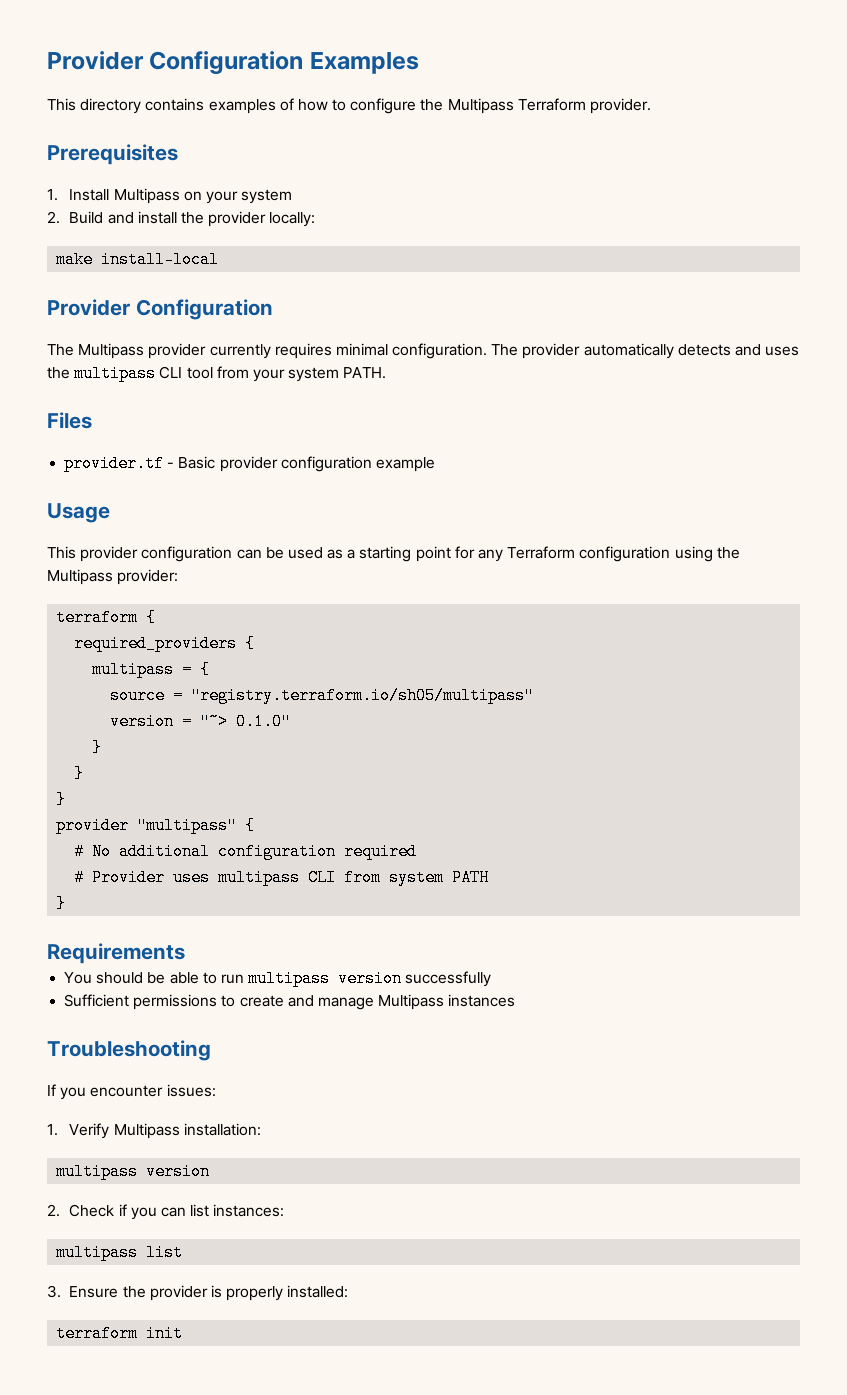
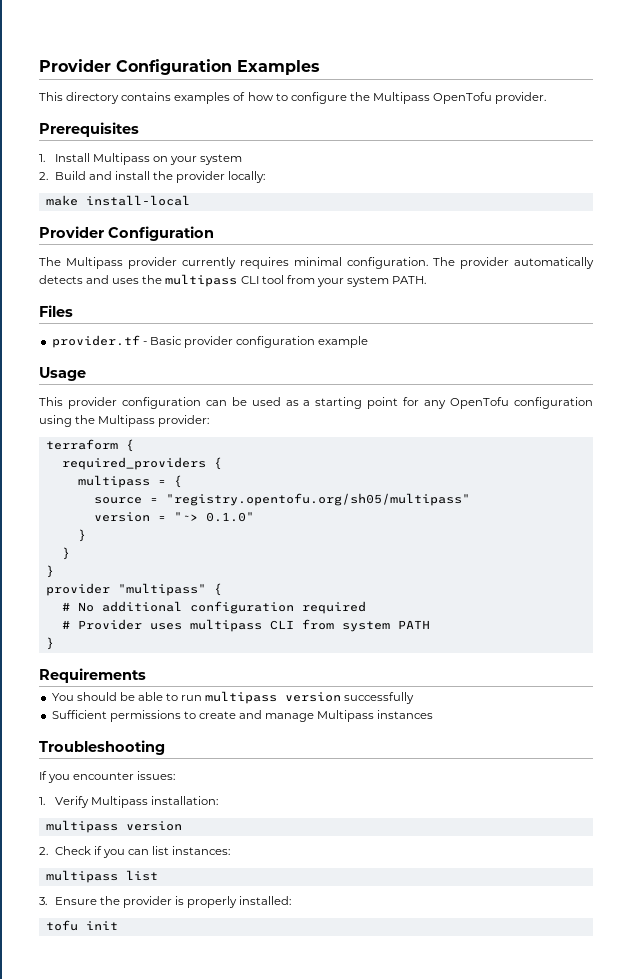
[517,98,586,111] Terraform -> [433,92,493,104] OpenTofu
[507,546,576,559] Terraform -> [450,397,510,409] OpenTofu
[191,687,535,704] "registry.terraform.io/sh05/multipass" -> [165,493,470,506] "registry.opentofu.org/sh05/multipass"
[56,1325,139,1342] terraform -> [45,920,78,931] tofu

